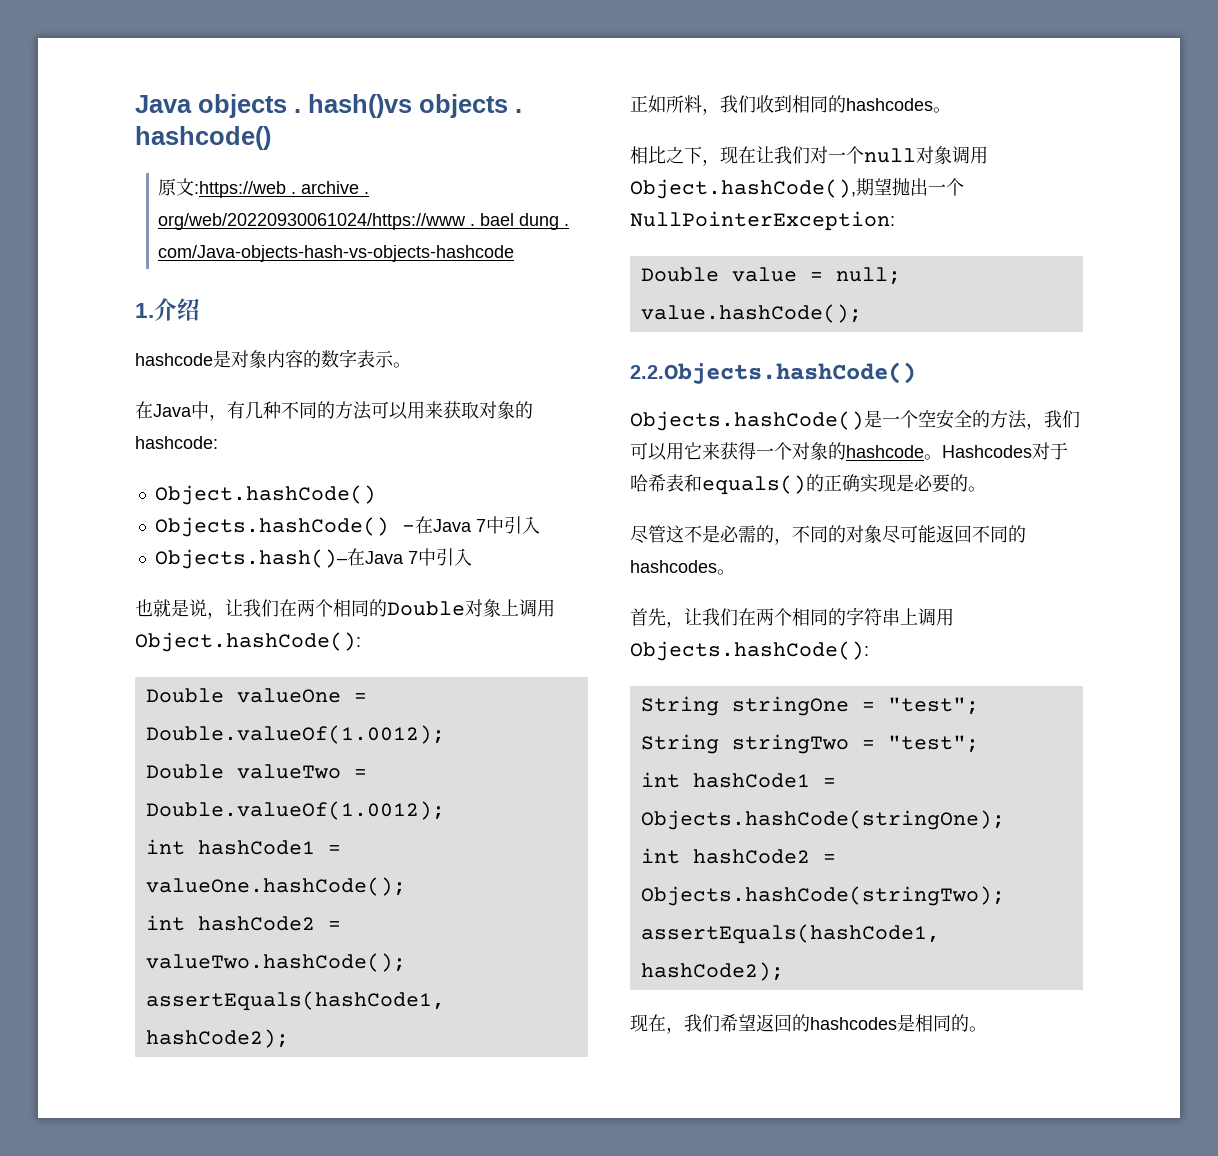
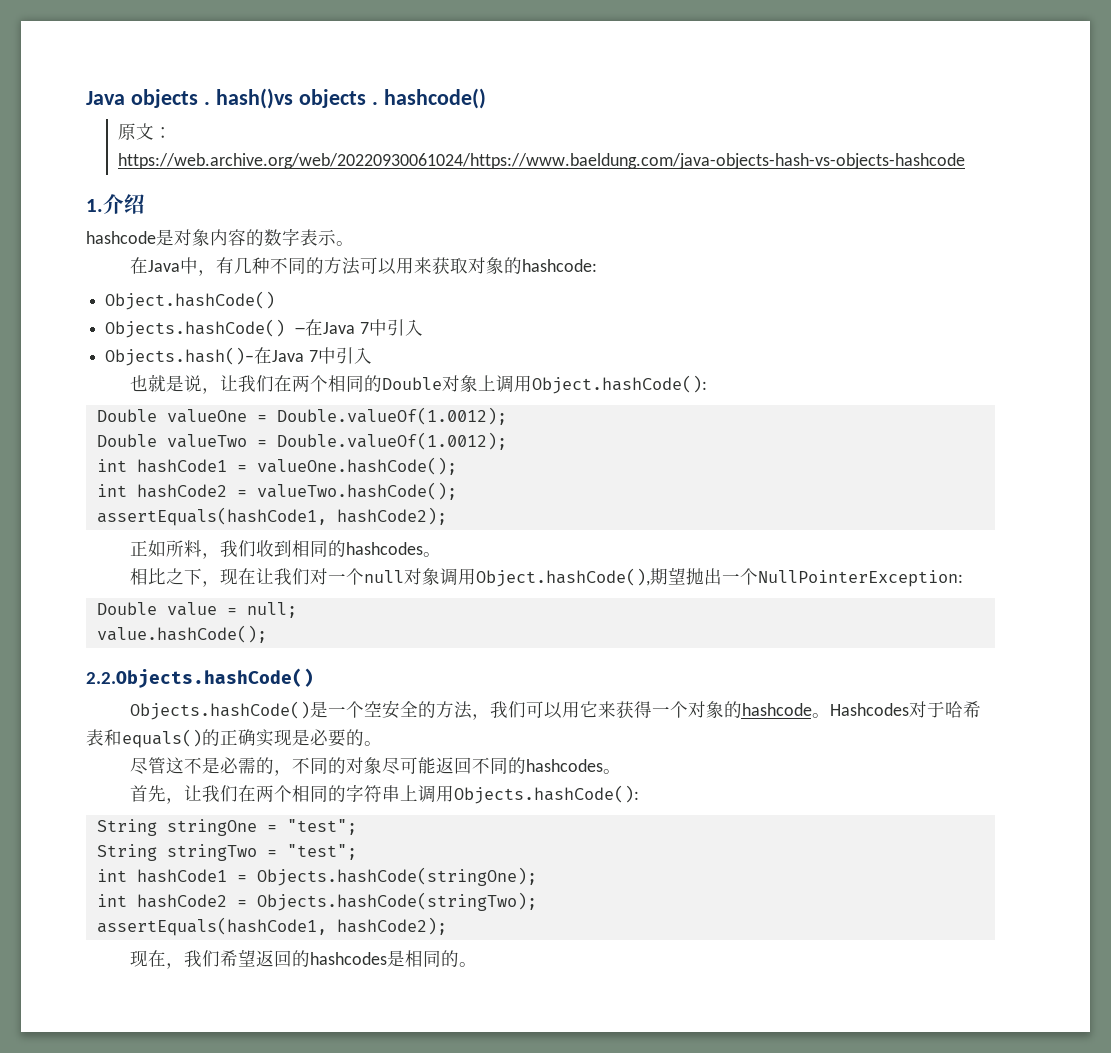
[194,181,370,198] [158,213,570,230] [158,245,515,262] :https://web . archive . org/web/20220930061024/https://www . bael dung . com/Java-objects-hash-vs-objects-hashcode -> [153,127,172,138] [117,153,965,169] ：https://web.archive.org/web/20220930061024/https://www.baeldung.com/java-objects-hash-vs-objects-hashcode

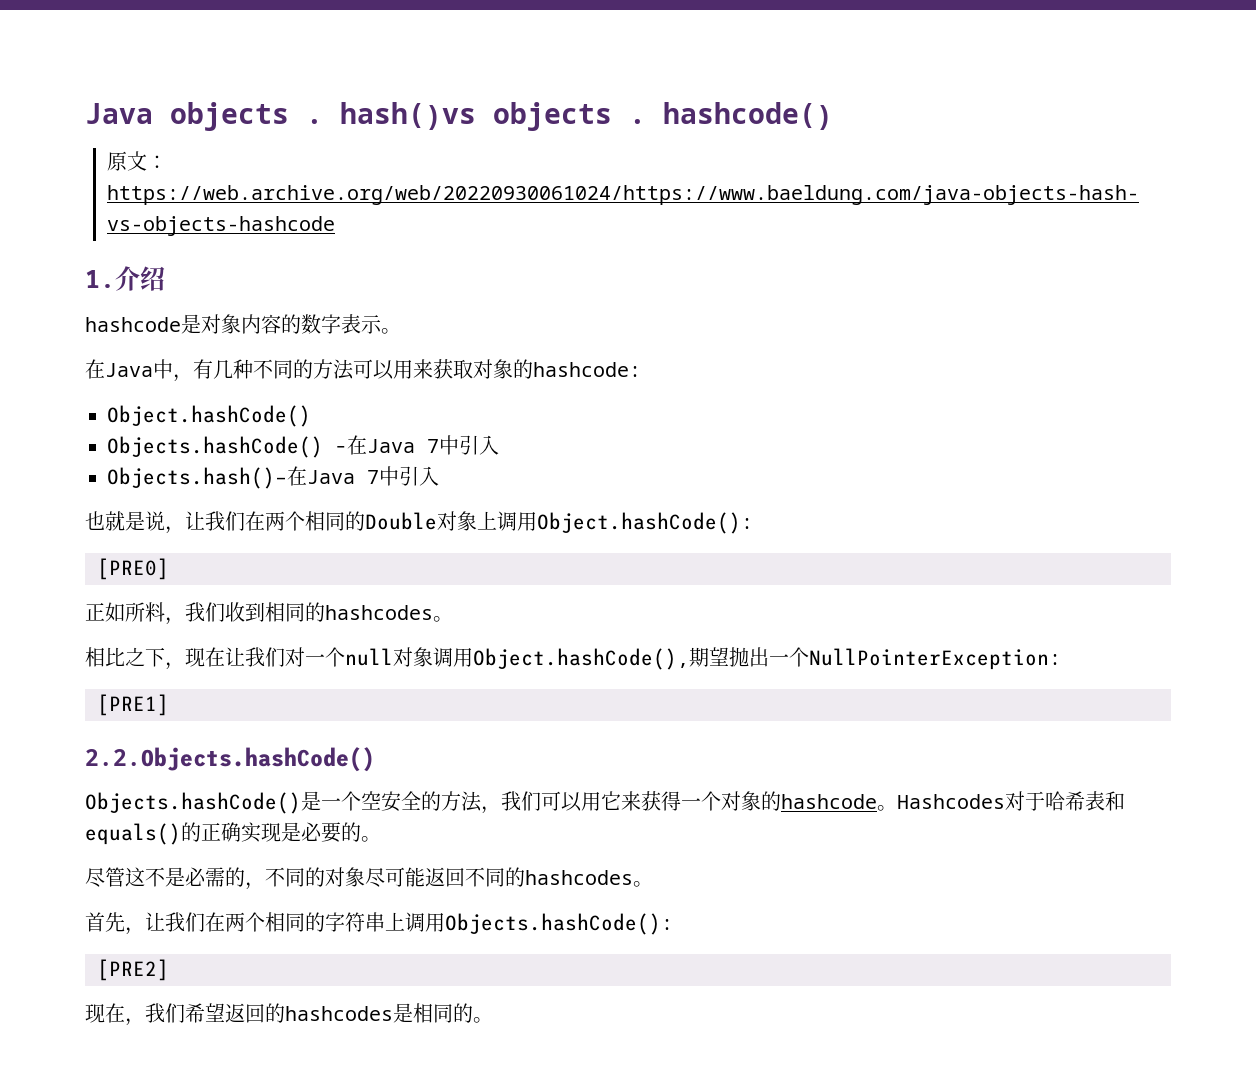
[96,407,507,425] [96,432,507,450] [96,457,457,475] [96,482,457,500] [96,507,447,526] Double valueOne = Double.valueOf(1.0012); // Double valueTwo = Double.valueOf(1.0012); // int hashCode1 = valueOne.hashCode(); // int hashCode2 = valueTwo.hashCode(); // assertEquals(hashCode1, hashCode2); -> [97,558,169,580] [PRE0]
[96,602,297,618] [96,625,267,643] Double value = null; // value.hashCode(); -> [97,694,169,716] [PRE1]
[96,819,357,836] [96,844,357,861] [96,867,537,886] [96,892,537,911] [96,917,447,936] String stringOne = "test"; // String stringTwo = "test"; // int hashCode1 = Objects.hashCode(stringOne); // int hashCode2 = Objects.hashCode(stringTwo); // assertEquals(hashCode1, hashCode2); -> [97,959,169,981] [PRE2]

